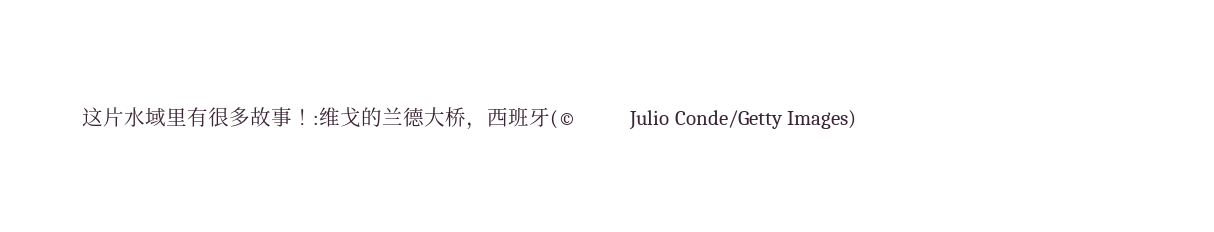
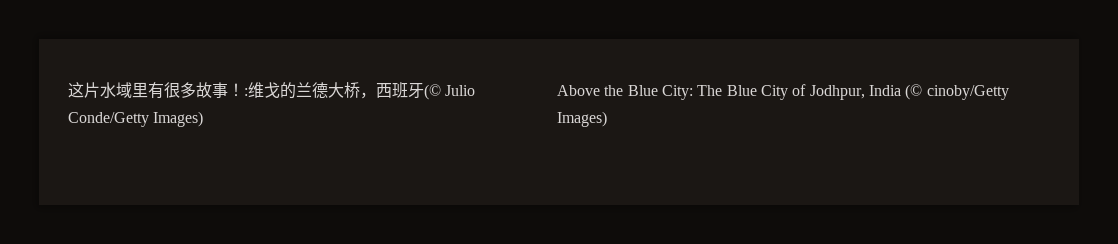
(857, 119) none -> [557,84,1009,100] [557,111,607,127] // Above the Blue City: The Blue City of Jodhpur, India (© cinoby/Getty Images)

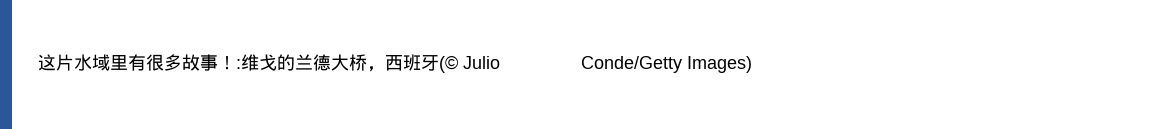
[557,84,1009,100] [557,111,607,127] // Above the Blue City: The Blue City of Jodhpur, India (© cinoby/Getty Images) -> (752, 64) none

